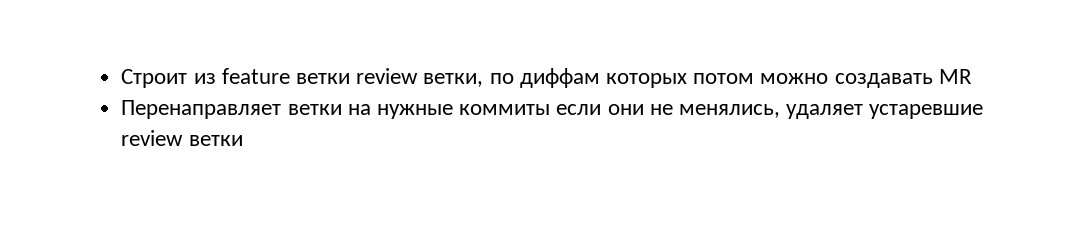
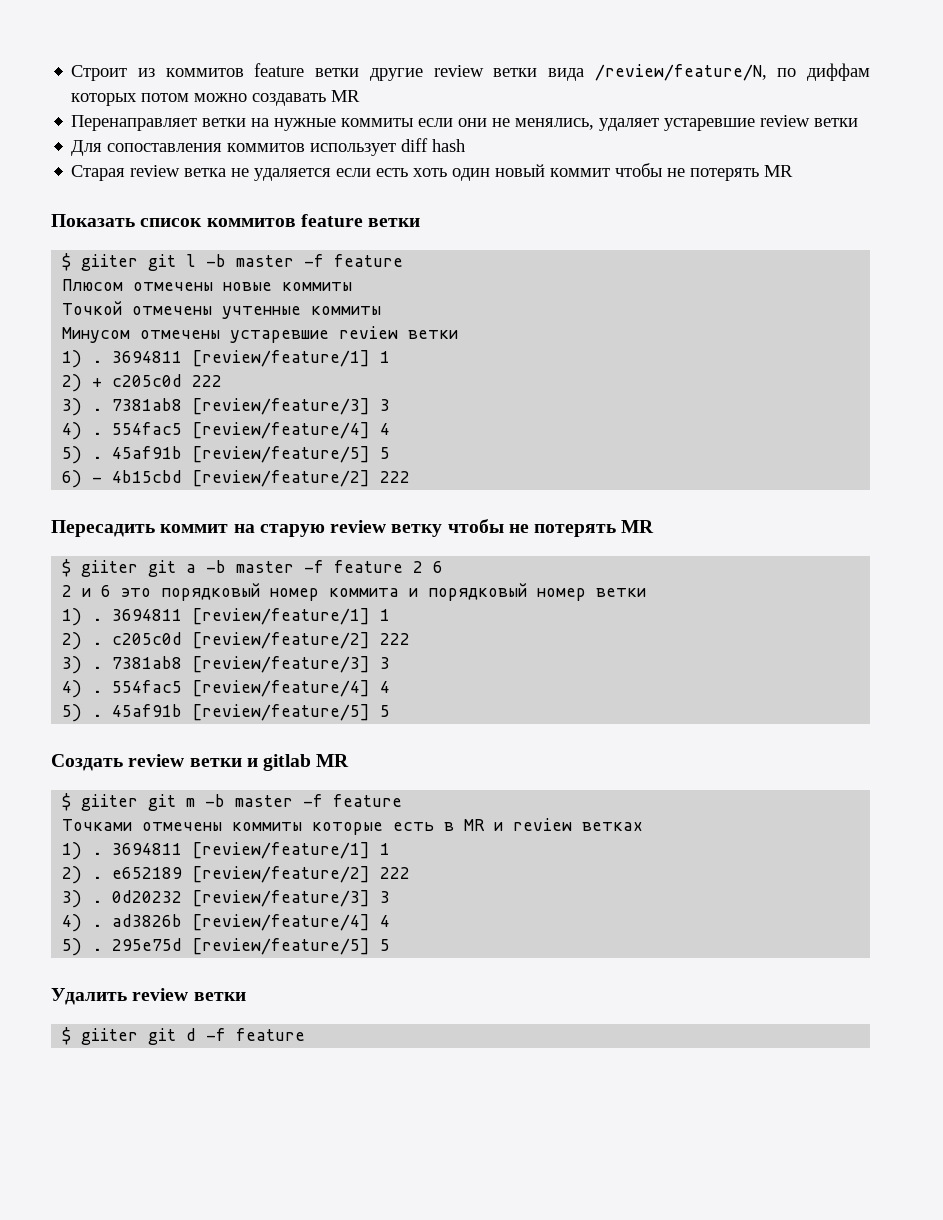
[221,68,484,87] feature ветки review ветки, -> [165,63,767,81] коммитов feature ветки другие review ветки вида /review/feature/N,
(243, 140) none -> [71,138,466,156] [71,163,794,181] [51,214,421,227] [62,253,404,271] [62,279,353,292] [62,301,382,319] [62,326,459,343] [62,350,391,368] [62,374,223,392] [62,398,391,416] [62,422,391,440] [62,446,391,464] [62,470,411,488] [51,519,655,537] [62,559,444,577] [62,583,647,601] [62,608,391,626] [62,632,411,650] [62,656,391,674] [62,680,391,698] [62,704,391,722] [51,754,350,771] [62,793,403,811] [62,818,644,835] [62,842,391,860] [62,866,411,884] [62,890,391,908] [62,914,391,932] [62,938,391,956] [51,988,246,1005] [62,1027,306,1045] // Для сопоставления коммитов использует diff hash // Старая review ветка не удаляется если есть хоть один новый коммит чтобы не потерять MR // Показать список коммитов feature ветки // $ giiter git l -b master -f feature // Плюсом отмечены новые коммиты // Точкой отмечены учтенные коммиты // Минусом отмечены устаревшие review ветки // 1) . 3694811 [review/feature/1] 1 // 2) + c205c0d 222 // 3) . 7381ab8 [review/feature/3] 3 // 4) . 554fac5 [review/feature/4] 4 // 5) . 45af91b [review/feature/5] 5 // 6) - 4b15cbd [review/feature/2] 222 // Пересадить коммит на старую review ветку чтобы не потерять MR // $ giiter git a -b master -f feature 2 6 // 2 и 6 это порядковый номер коммита и порядковый номер ветки // 1) . 3694811 [review/feature/1] 1 // 2) . c205c0d [review/feature/2] 222 // 3) . 7381ab8 [review/feature/3] 3 // 4) . 554fac5 [review/feature/4] 4 // 5) . 45af91b [review/feature/5] 5 // Создать review ветки и gitlab MR // $ giiter git m -b master -f feature // Точками отмечены коммиты которые есть в MR и review ветках // 1) . 3694811 [review/feature/1] 1 // 2) . e652189 [review/feature/2] 222 // 3) . 0d20232 [review/feature/3] 3 // 4) . ad3826b [review/feature/4] 4 // 5) . 295e75d [review/feature/5] 5 // Удалить review ветки // $ giiter git d -f feature

